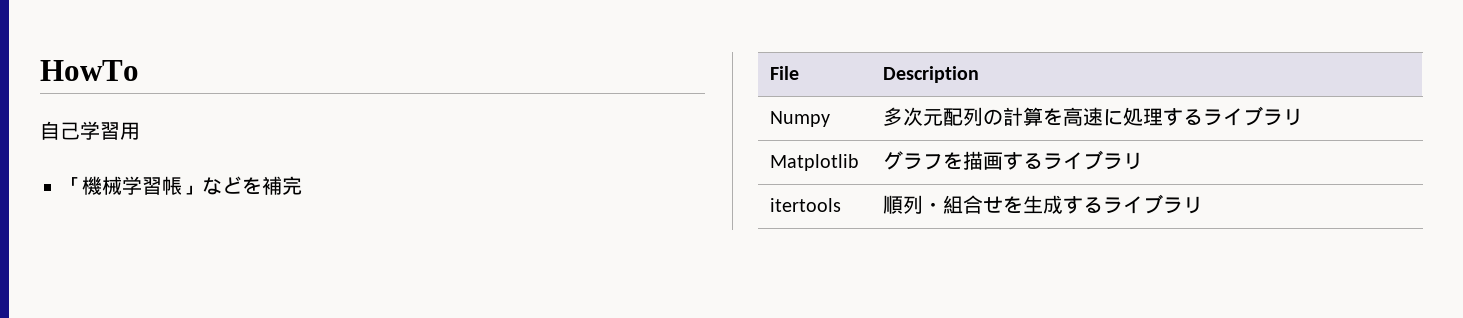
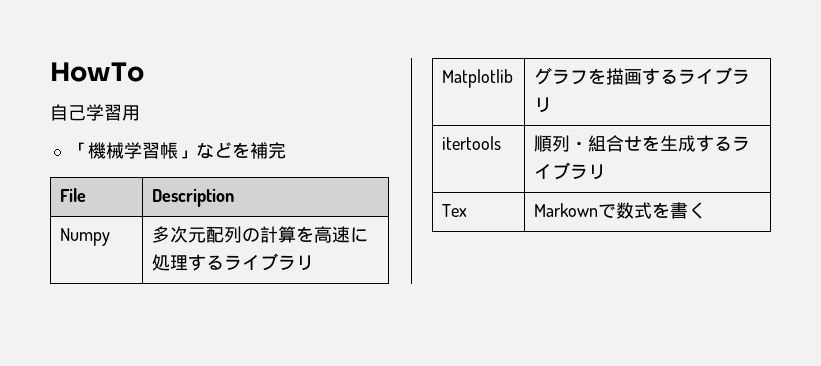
(1203, 205) none -> [442,204,468,217] [534,202,707,219] // Tex | Markownで数式を書く

